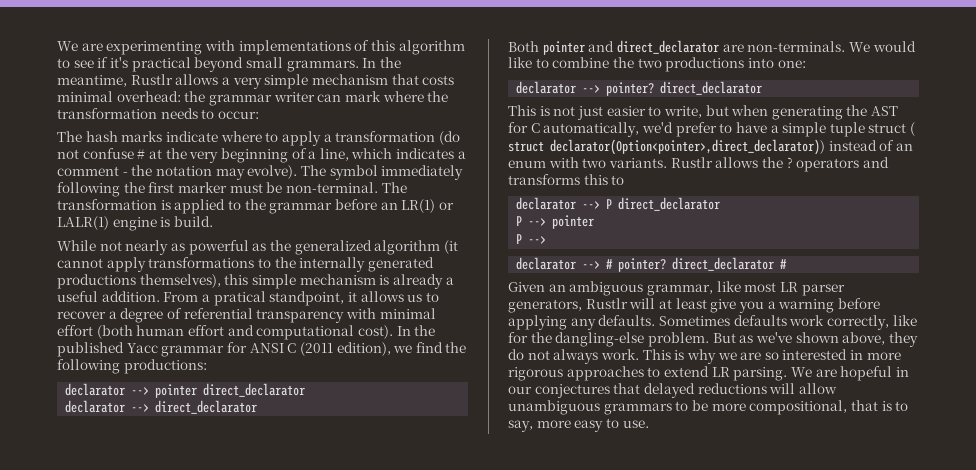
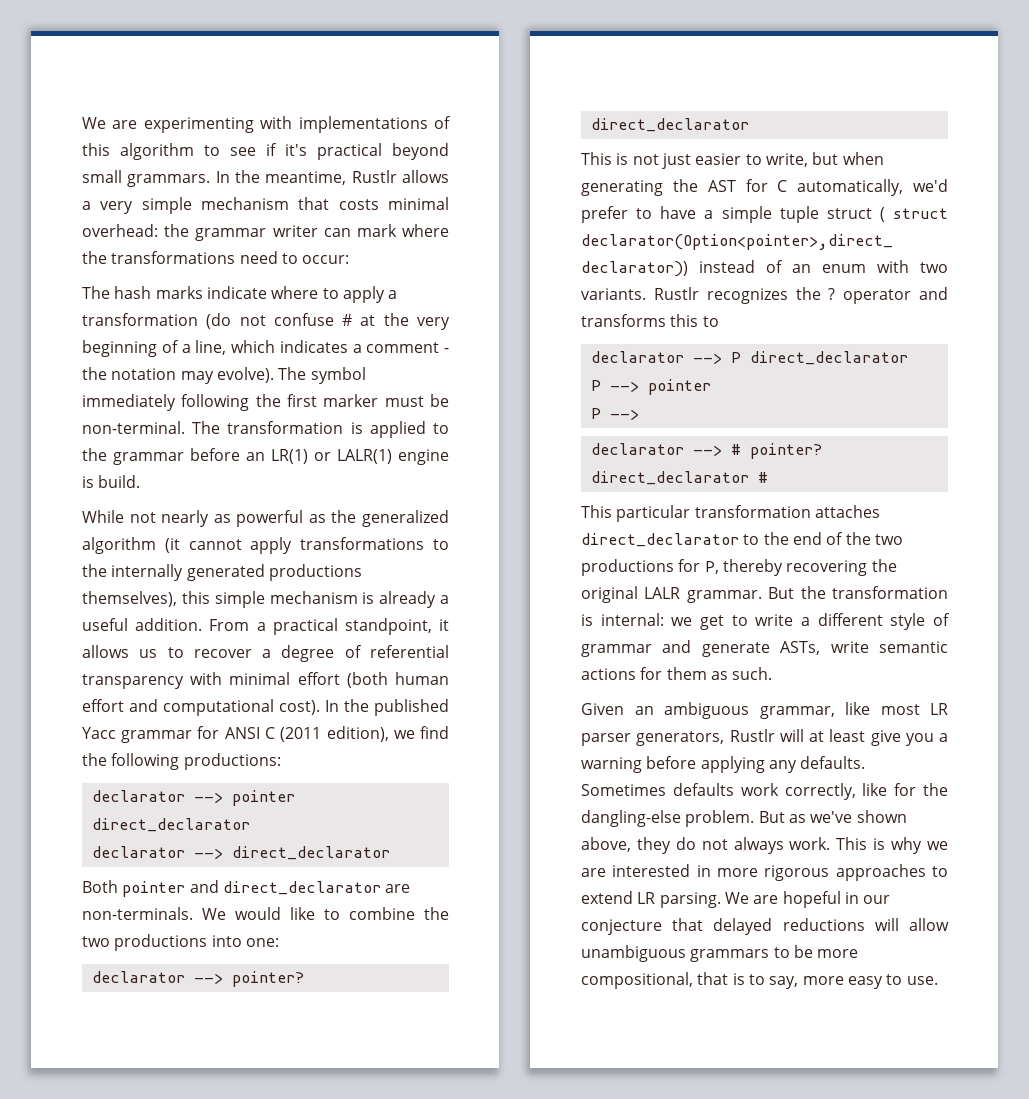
[57,108,198,119] transformation needs -> [111,251,278,264] transformations need
[213,291,266,306] pratical -> [272,618,338,635] practical
[715,157,759,168] allows -> [706,288,788,304] recognizes
[796,158,860,172] operators -> [843,289,912,304] operator
(788, 264) none -> [581,505,880,522] [581,532,903,547] [581,559,897,576] [581,586,948,603] [581,613,950,630] [581,640,948,657] [581,667,773,680] // This particular transformation attaches direct_declarator to the end of the two productions for P, thereby recovering the original LALR grammar. But the transformation is internal: we get to write a different style of grammar and generate ASTs, write semantic actions for them as such.
[764,352,779,360] so -> (606, 872) none
[534,384,610,398] conjectures -> [581,919,662,935] conjecture

